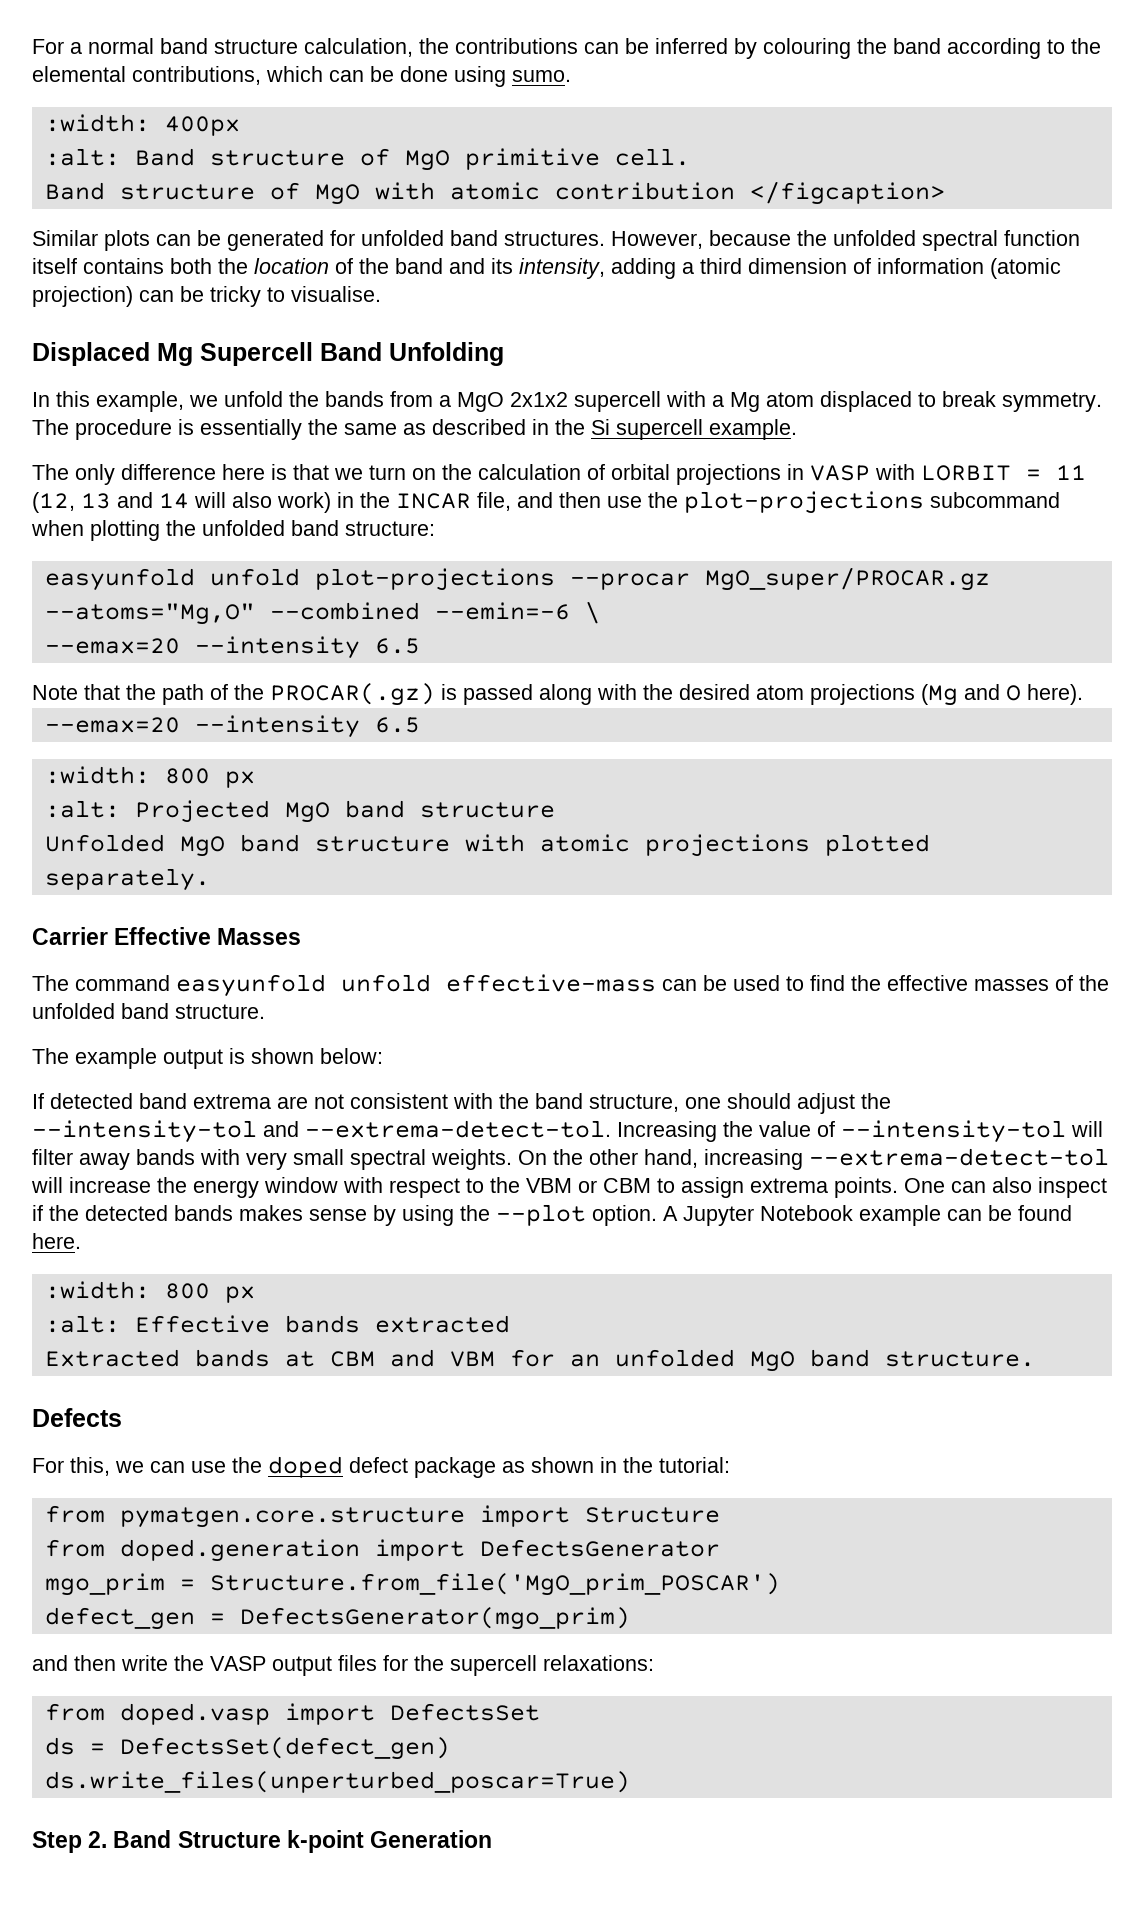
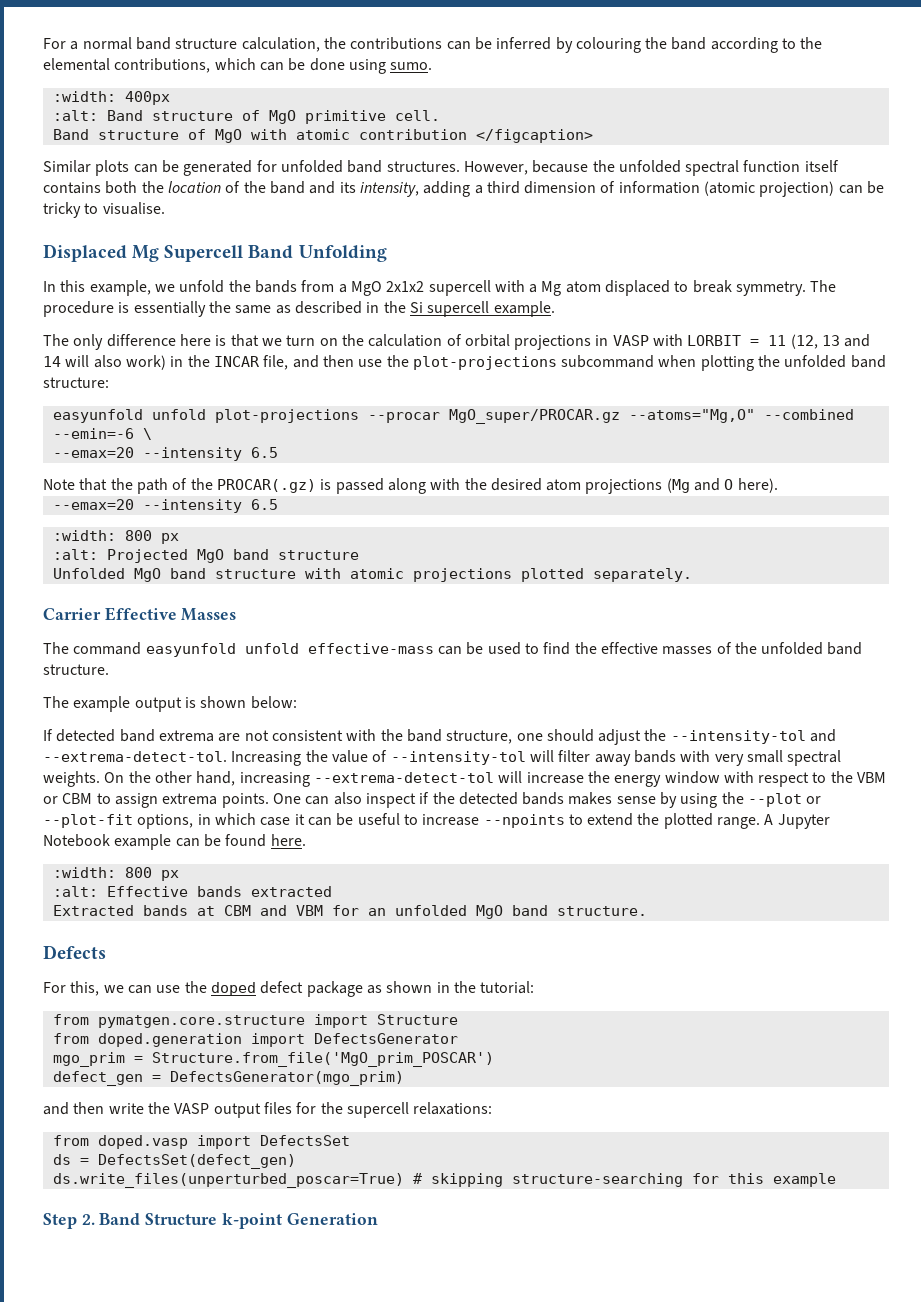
[592,1205,657,1226] option. -> [806,796,822,804] [43,813,761,829] or --plot-fit options, in which case it can be useful to increase --npoints to extend the plotted range.
(630, 1782) none -> [412,1173,836,1187] # skipping structure-searching for this example

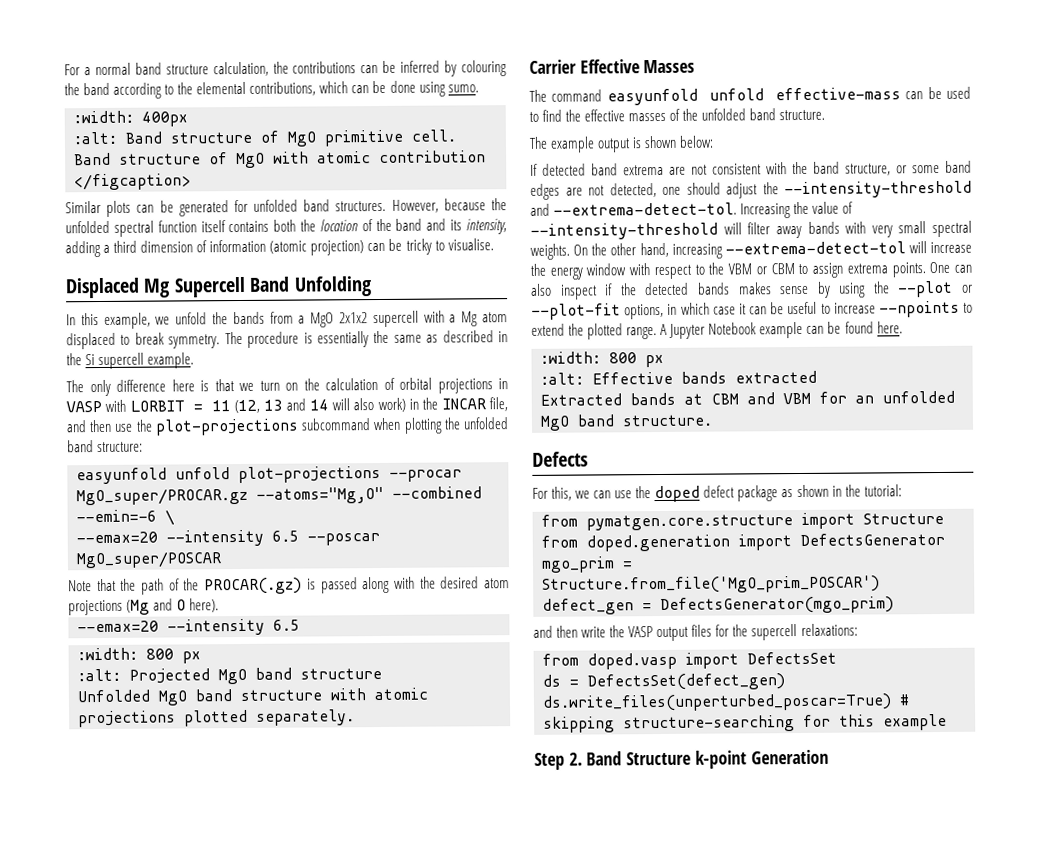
(278, 452) none -> [307,533,380,546] [76,551,222,569] --poscar MgO_super/POSCAR
(513, 737) none -> [896,160,972,174] [530,183,657,200] or some band edges are not detected,
[670,730,806,744] --intensity-tol -> [784,180,972,199] --intensity-threshold
[390,751,526,765] --intensity-tol -> [530,222,718,240] --intensity-threshold

